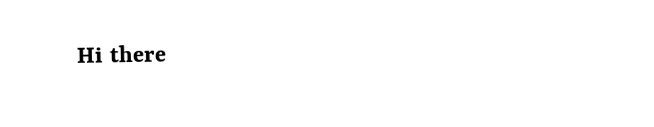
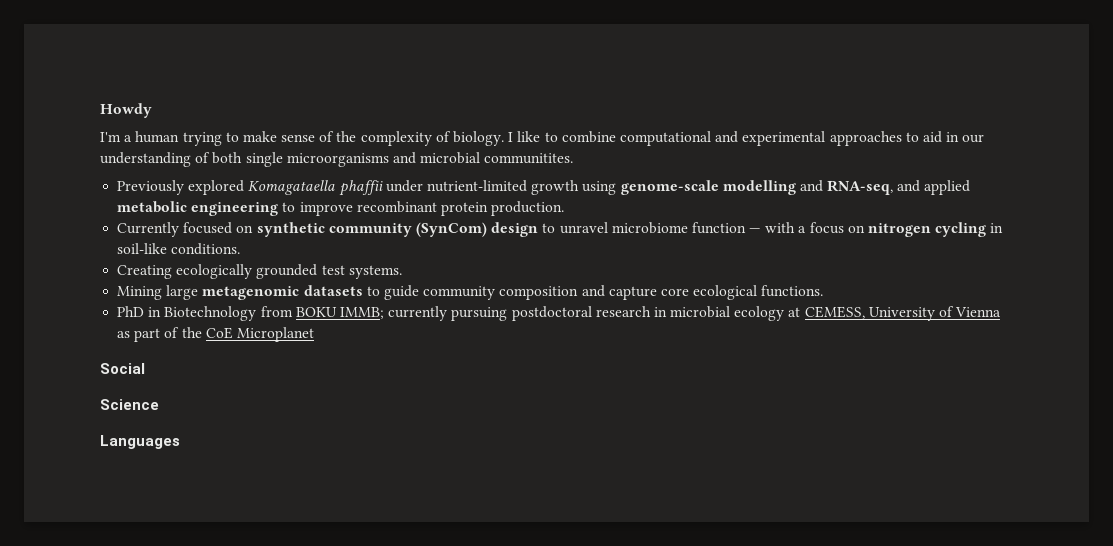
[76,44,167,63] Hi there -> [100,103,152,118] [100,131,985,146] [100,152,574,167] [117,180,971,196] [117,201,565,216] [117,222,1004,237] [117,243,241,255] [117,264,402,279] [117,285,824,300] [117,306,1002,321] [117,327,314,342] [100,363,145,374] [100,399,159,410] [100,435,180,449] Howdy // I'm a human trying to make sense of the complexity of biology. I like to combine computational and experimental approaches to aid in our understanding of both single microorganisms and microbial communitites. // Previously explored Komagataella phaffii under nutrient-limited growth using genome-scale modelling and RNA-seq, and applied metabolic engineering to improve recombinant protein production. // Currently focused on synthetic community (SynCom) design to unravel microbiome function — with a focus on nitrogen cycling in soil-like conditions. // Creating ecologically grounded test systems. // Mining large metagenomic datasets to guide community composition and capture core ecological functions. // PhD in Biotechnology from BOKU IMMB; currently pursuing postdoctoral research in microbial ecology at CEMESS, University of Vienna as part of the CoE Microplanet // Social // Science // Languages

